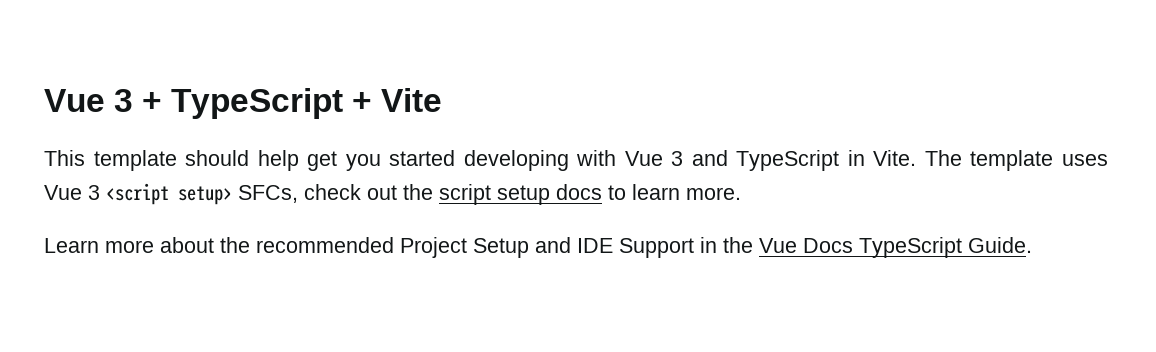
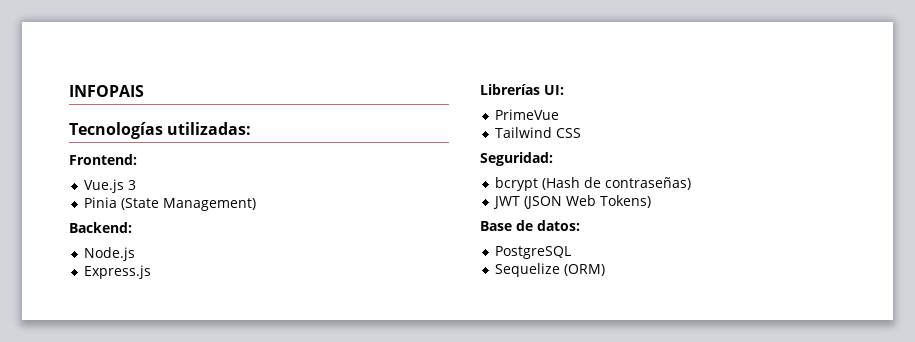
[44,88,443,119] [44,150,1108,171] [44,183,741,205] [44,237,1032,258] Vue 3 + TypeScript + Vite // This template should help get you started developing with Vue 3 and TypeScript in Vite. The template uses Vue 3 <script setup> SFCs, check out the script setup docs to learn more. // Learn more about the recommended Project Setup and IDE Support in the Vue Docs TypeScript Guide. -> [69,85,144,97] [69,122,252,139] [69,154,137,165] [84,179,137,193] [84,197,257,211] [69,222,132,233] [84,247,136,261] [84,265,152,279] [480,84,564,95] [495,109,560,120] [495,127,582,138] [480,152,553,166] [495,177,692,191] [493,195,652,209] [480,220,580,231] [495,246,572,259] [495,263,606,277] INFOPAIS // Tecnologías utilizadas: // Frontend: // Vue.js 3 // Pinia (State Management) // Backend: // Node.js // Express.js // Librerías UI: // PrimeVue // Tailwind CSS // Seguridad: // bcrypt (Hash de contraseñas) // JWT (JSON Web Tokens) // Base de datos: // PostgreSQL // Sequelize (ORM)

